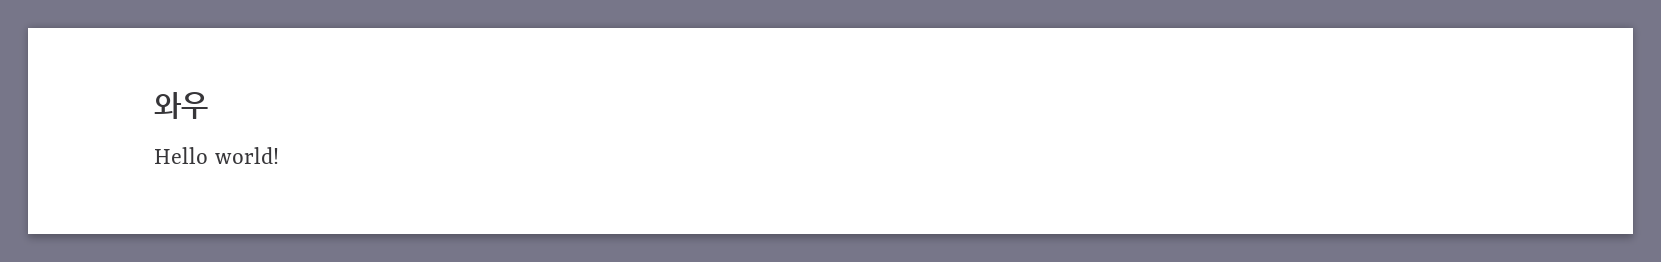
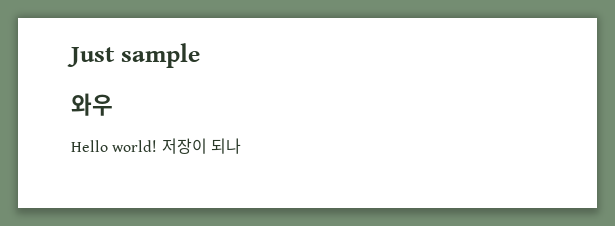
(154, 105) none -> [67,43,200,68] Just sample //
(279, 155) none -> [161,138,241,154] 저장이 되나

